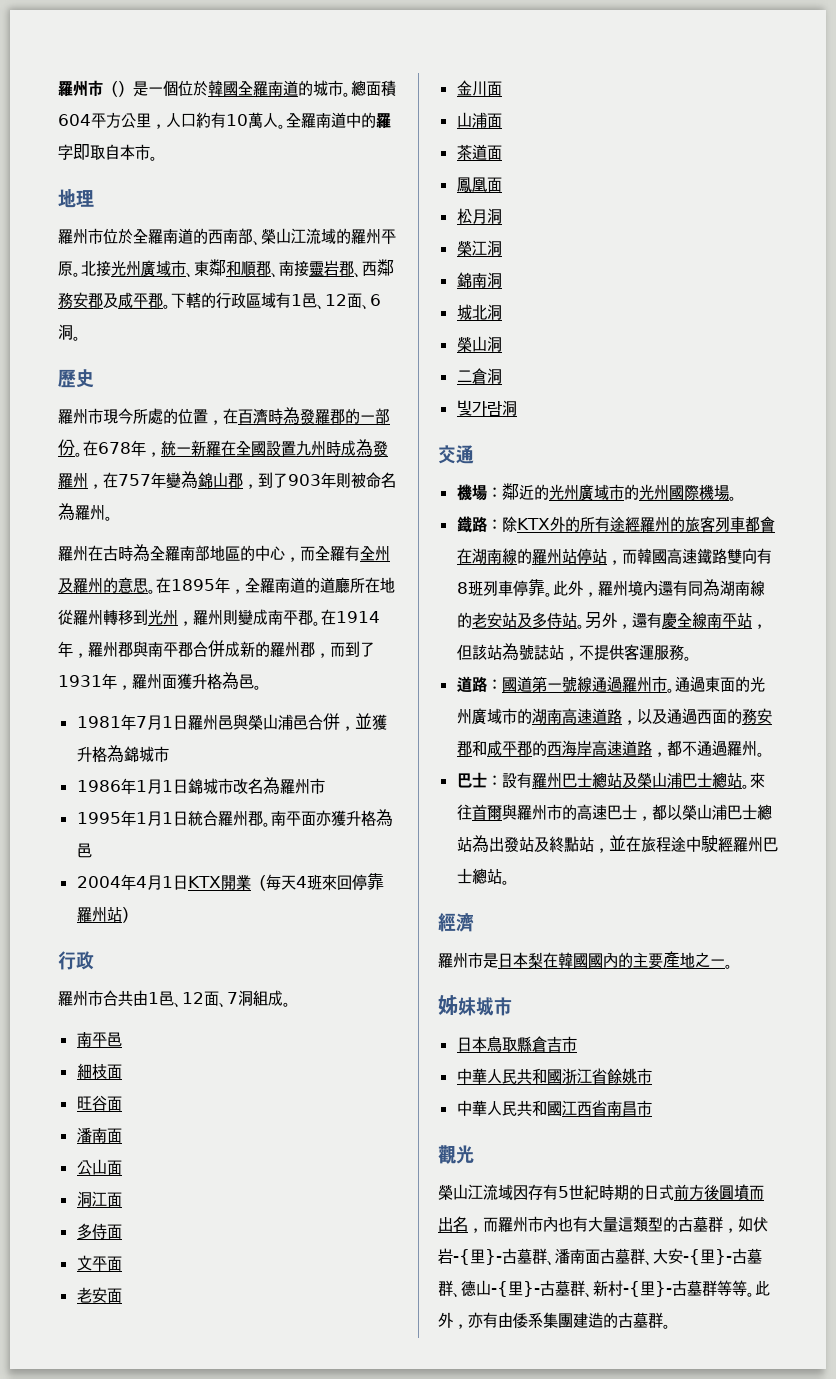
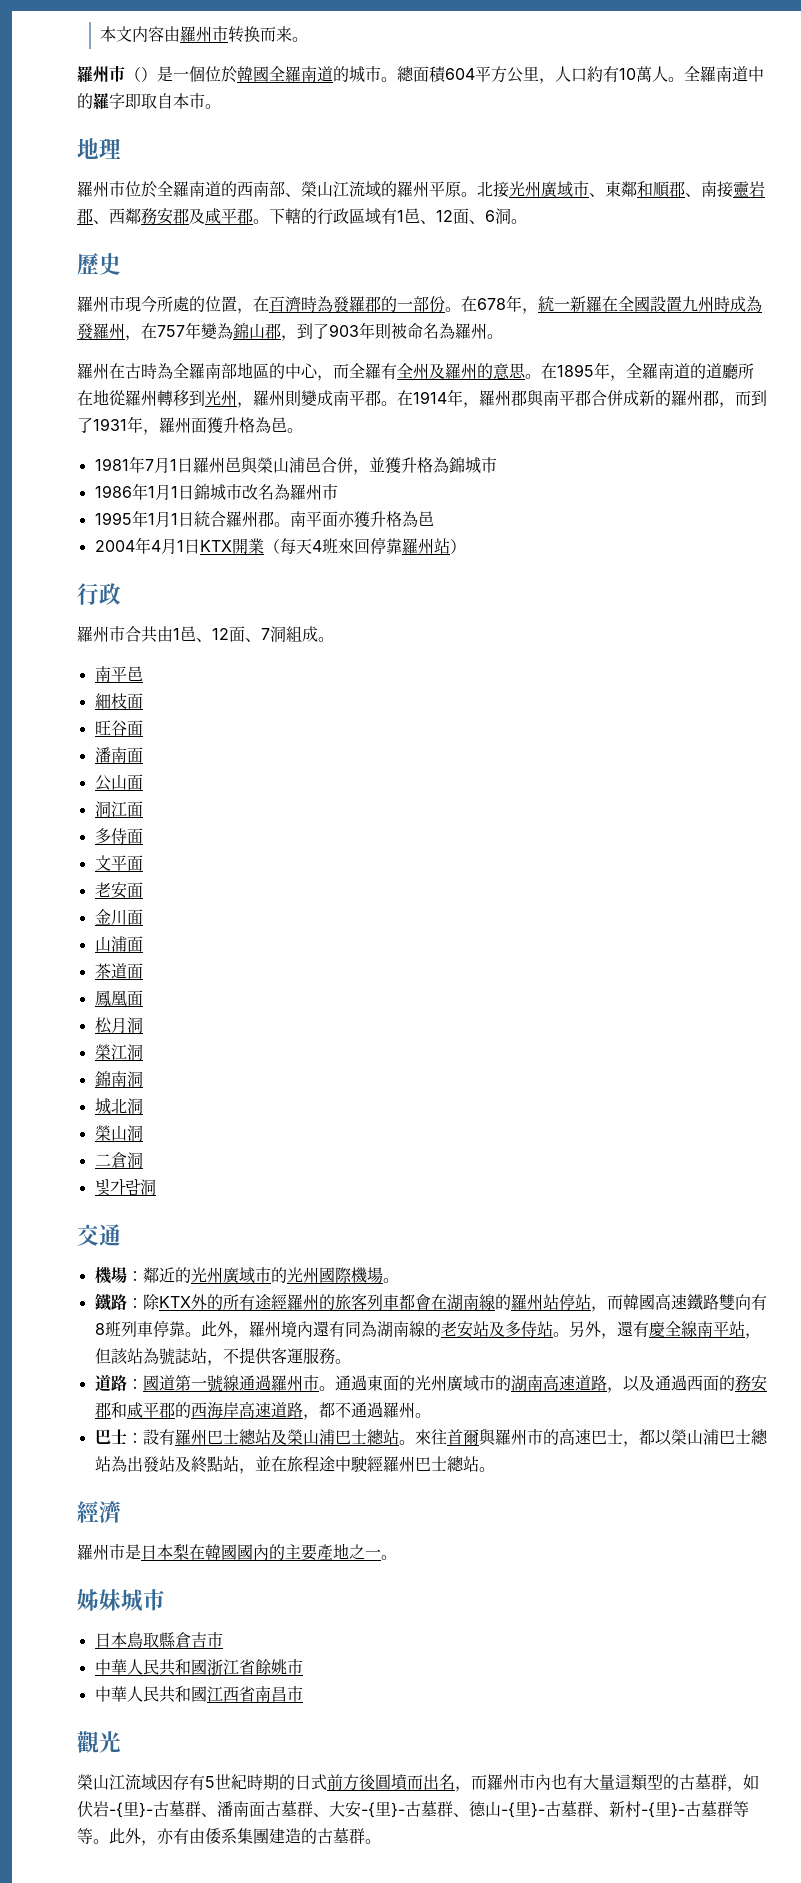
(58, 88) none -> [99,26,308,43] 本文内容由羅州市转换而来。 //

